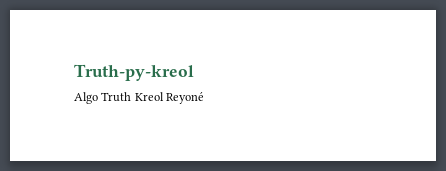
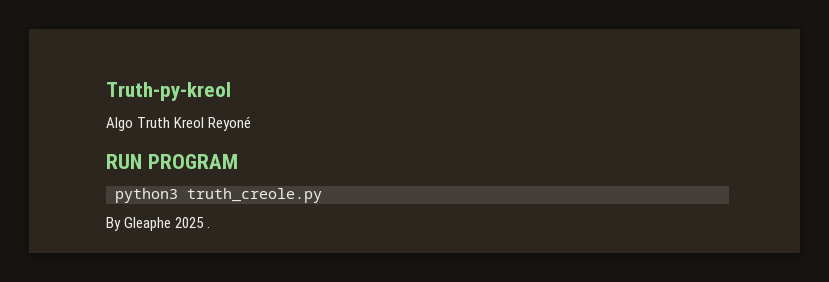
(205, 98) none -> [106,154,238,169] [115,188,322,203] [106,217,211,231] // RUN PROGRAM // python3 truth_creole.py // By Gleaphe 2025 .

